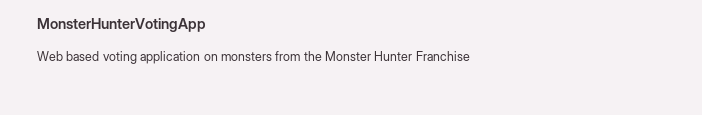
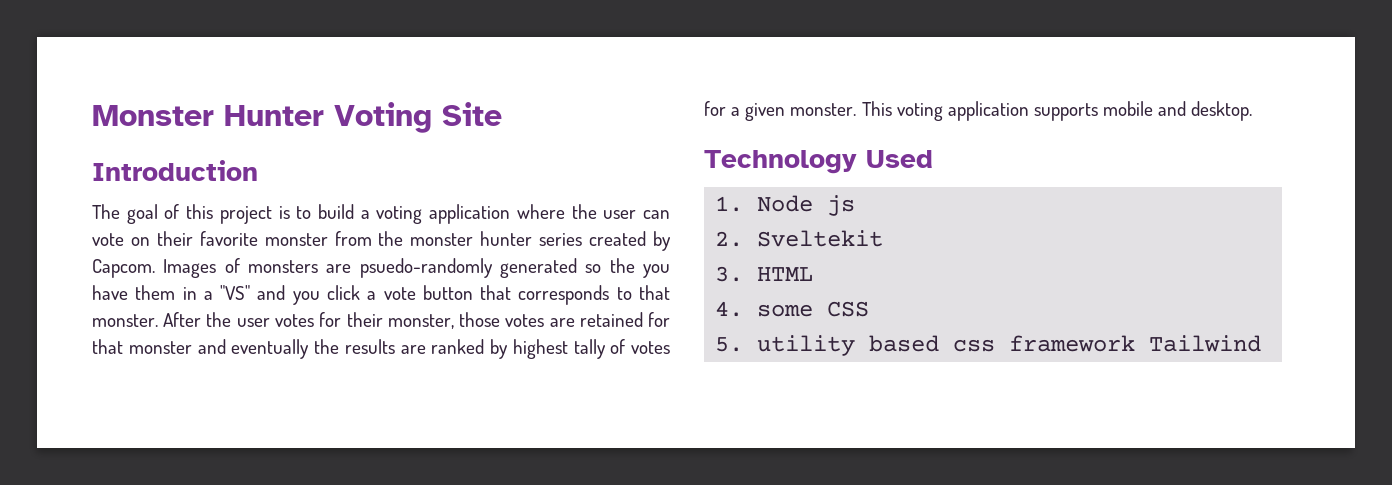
[37,18,206,32] [37,51,470,64] MonsterHunterVotingApp // Web based voting application on monsters from the Monster Hunter Franchise -> [92,102,502,133] [92,160,258,181] [92,204,670,224] [92,231,671,251] [92,258,670,278] [92,285,670,305] [92,312,670,329] [92,339,670,359] [704,101,1253,121] [704,150,933,174] [715,195,856,216] [715,230,884,247] [715,266,814,282] [715,301,870,317] [715,335,1262,356] Monster Hunter Voting Site // Introduction // The goal of this project is to build a voting application where the user can vote on their favorite monster from the monster hunter series created by Capcom. Images of monsters are psuedo-randomly generated so the you have them in a "VS" and you click a vote button that corresponds to that monster. After the user votes for their monster, those votes are retained for that monster and eventually the results are ranked by highest tally of votes for a given monster. This voting application supports mobile and desktop. // Technology Used // 1. Node js // 2. Sveltekit // 3. HTML // 4. some CSS // 5. utility based css framework Tailwind

